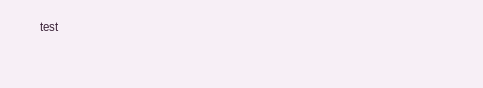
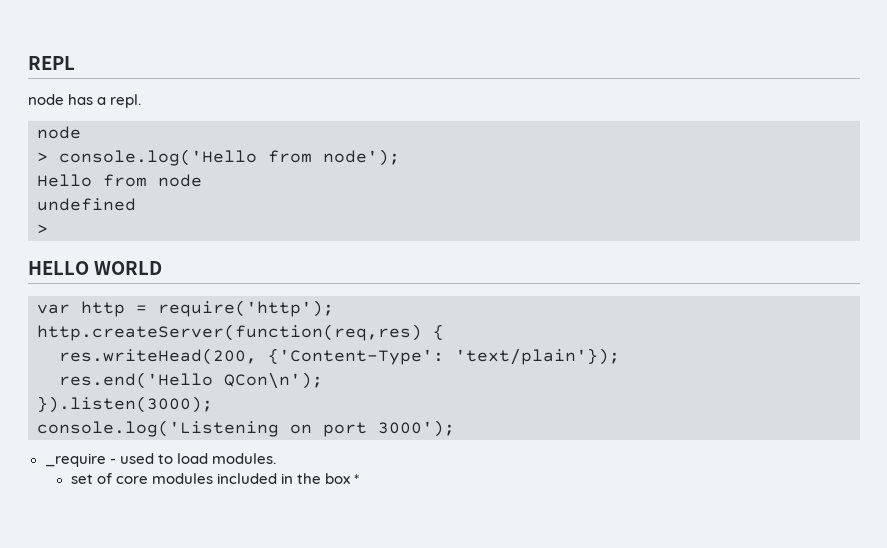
[40,22,59,31] test -> [28,56,75,70] [28,94,142,108] [37,126,81,139] [37,149,400,166] [37,174,202,187] [37,198,136,211] [37,224,48,234] [28,261,162,275] [37,300,334,317] [37,324,444,341] [59,348,620,365] [59,372,323,389] [37,396,213,413] [37,420,455,437] [44,453,276,467] [70,473,360,484] REPL // node has a repl. // node // > console.log('Hello from node'); // Hello from node // undefined // > // HELLO WORLD // var http = require('http'); // http.createServer(function(req,res) { // res.writeHead(200, {'Content-Type': 'text/plain'}); // res.end('Hello QCon\n'); // }).listen(3000); // console.log('Listening on port 3000'); // _require - used to load modules. // set of core modules included in the box *

